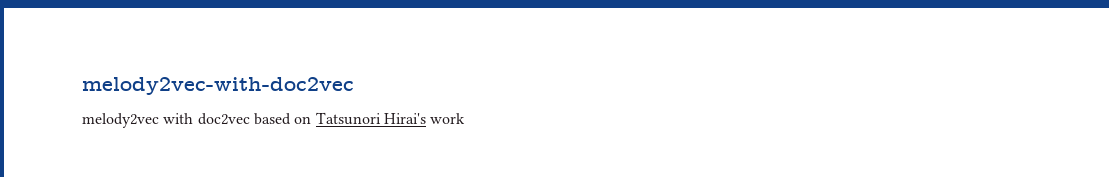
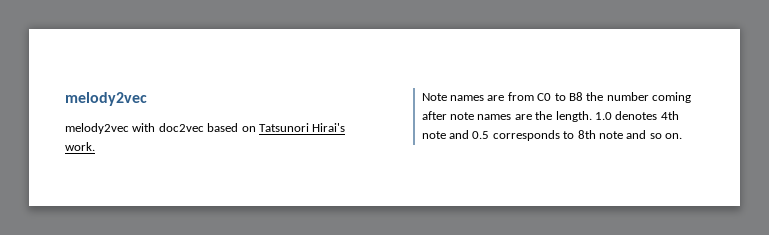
[82,77,354,95] melody2vec-with-doc2vec -> [65,92,147,106] melody2vec
[430,113,466,124] work -> [65,142,95,151] [421,92,692,103] [421,111,679,122] [421,130,683,141] work. // Note names are from C0 to B8 the number coming after note names are the length. 1.0 denotes 4th note and 0.5 corresponds to 8th note and so on.

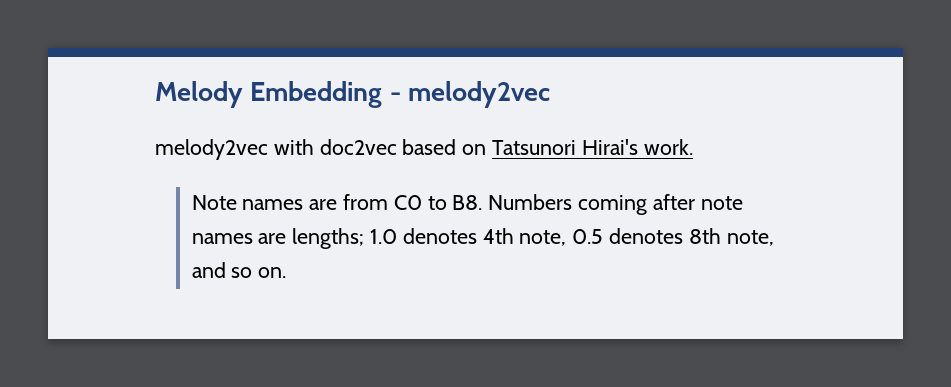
(65, 99) none -> [155,81,401,108] Melody Embedding -
[568,92,649,101] B8 the number -> [452,194,573,210] B8. Numbers
[535,111,592,122] the length. -> [292,228,365,249] lengths;
[421,130,623,141] note and 0.5 corresponds to 8th note -> [519,228,774,246] note, 0.5 denotes 8th note,

